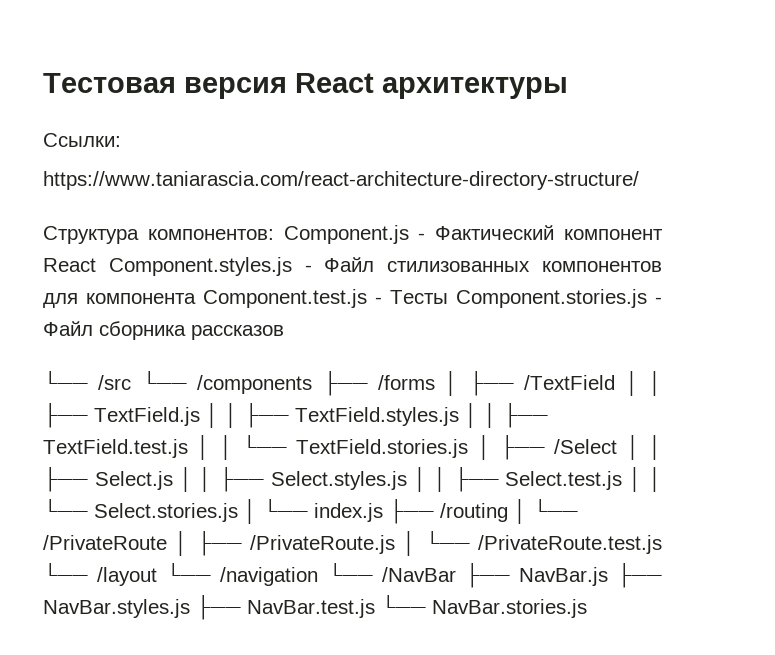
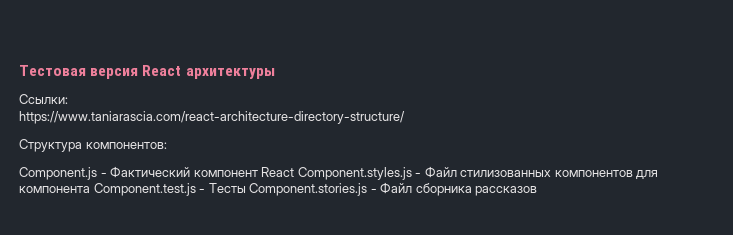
(274, 234) none -> (167, 145) //
[43,371,662,396] [43,403,548,428] [43,435,662,460] [43,467,662,492] [43,499,578,524] [43,531,662,556] [43,563,662,588] [43,595,587,620] // └── /src └── /components ├── /forms │ ├── /TextField │ │ ├── TextField.js │ │ ├── TextField.styles.js │ │ ├── TextField.test.js │ │ └── TextField.stories.js │ ├── /Select │ │ ├── Select.js │ │ ├── Select.styles.js │ │ ├── Select.test.js │ │ └── Select.stories.js │ └── index.js ├── /routing │ └── /PrivateRoute │ ├── /PrivateRoute.js │ └── /PrivateRoute.test.js └── /layout └── /navigation └── /NavBar ├── NavBar.js ├── NavBar.styles.js ├── NavBar.test.js └── NavBar.stories.js -> (538, 191) none

